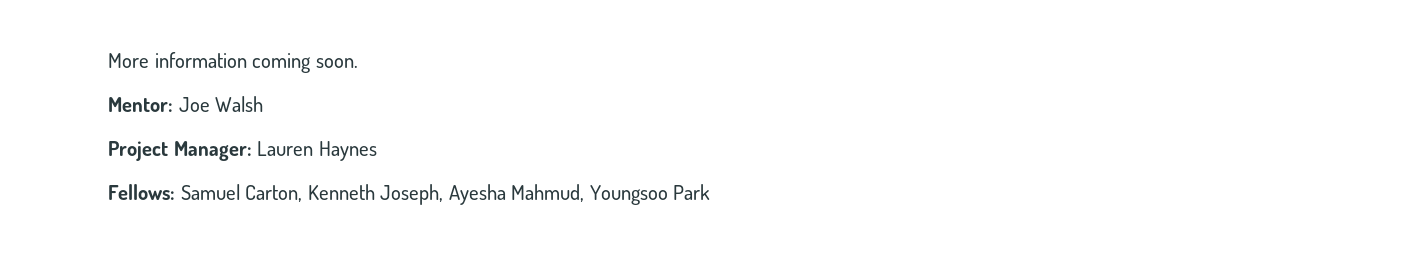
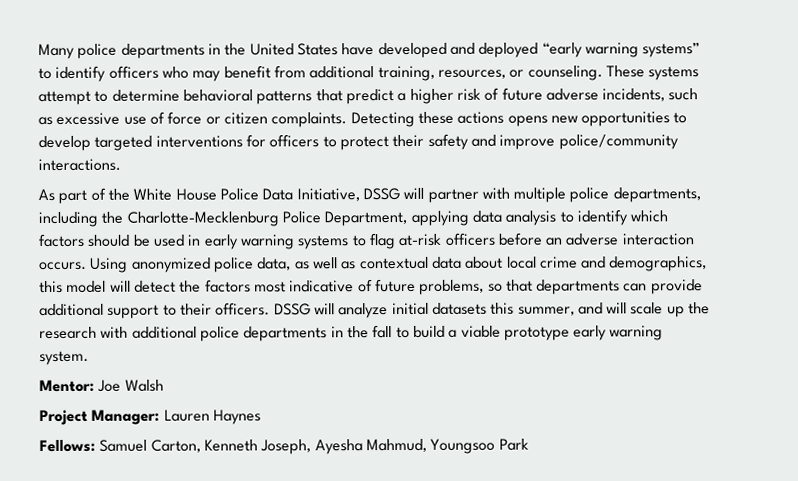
[108,52,358,73] More information coming soon. -> [38,42,701,60] [38,65,700,82] [38,87,699,106] [38,111,688,128] [38,133,679,152] [38,158,121,172] [38,187,701,204] [38,209,669,228] [38,232,695,250] [39,256,708,273] [39,278,703,295] [39,302,711,319] [39,325,664,342] [39,350,89,366] Many police departments in the United States have developed and deployed “early warning systems” to identify officers who may benefit from additional training, resources, or counseling. These systems attempt to determine behavioral patterns that predict a higher risk of future adverse incidents, such as excessive use of force or citizen complaints. Detecting these actions opens new opportunities to develop targeted interventions for officers to protect their safety and improve police/community interactions. // As part of the White House Police Data Initiative, DSSG will partner with multiple police departments, including the Charlotte-Mecklenburg Police Department, applying data analysis to identify which factors should be used in early warning systems to flag at-risk officers before an adverse interaction occurs. Using anonymized police data, as well as contextual data about local crime and demographics, this model will detect the factors most indicative of future problems, so that departments can provide additional support to their officers. DSSG will analyze initial datasets this summer, and will scale up the research with additional police departments in the fall to build a viable prototype early warning system.

